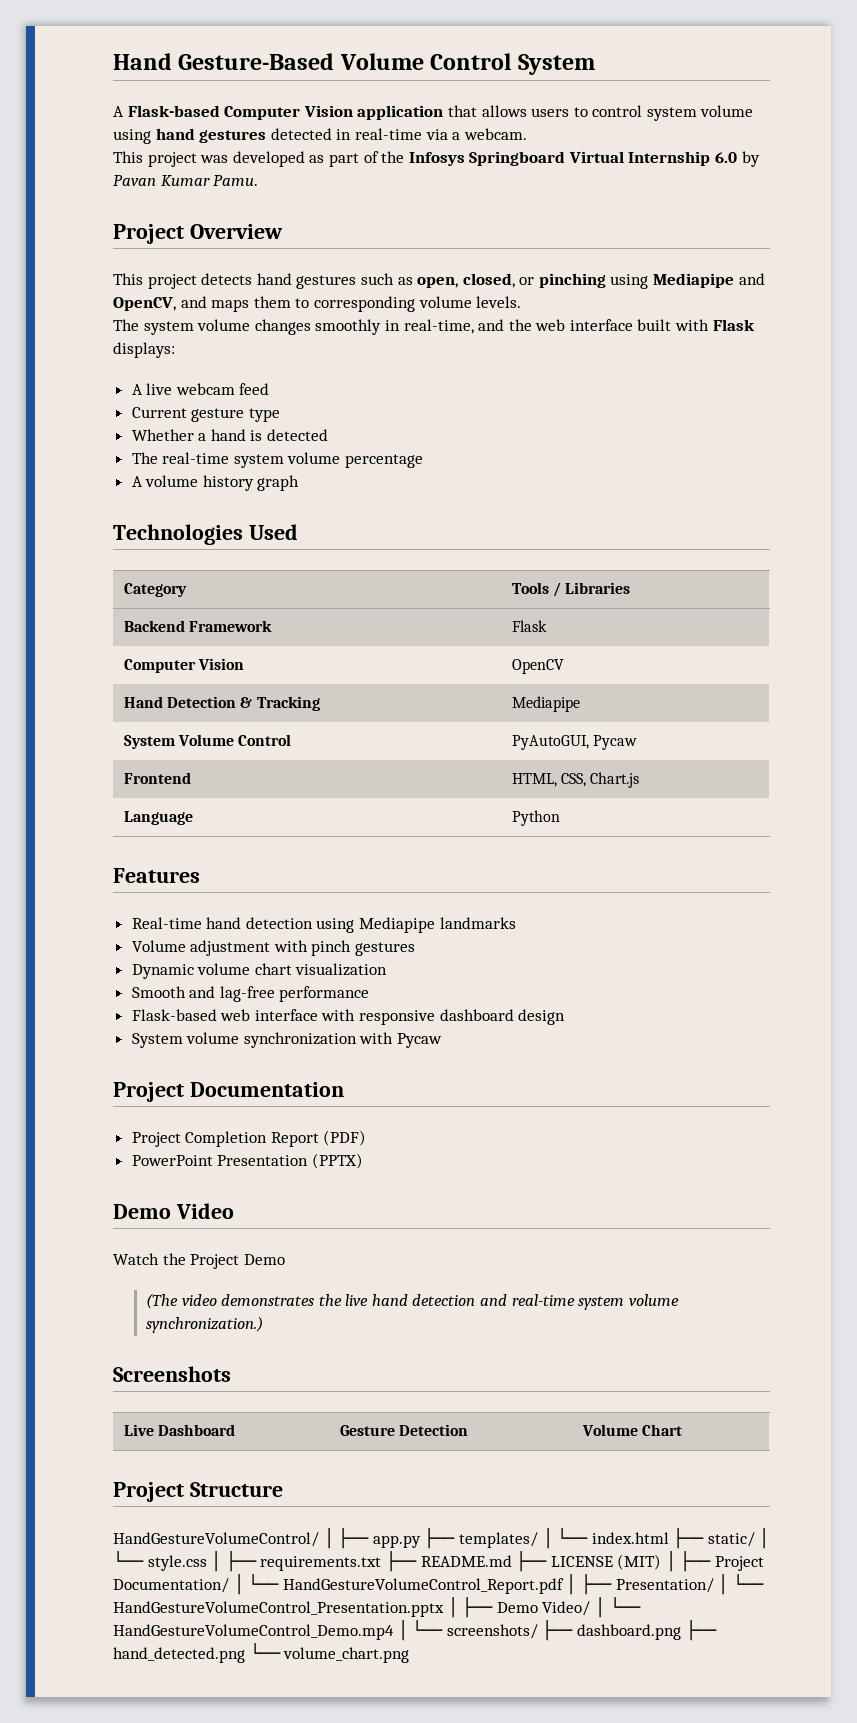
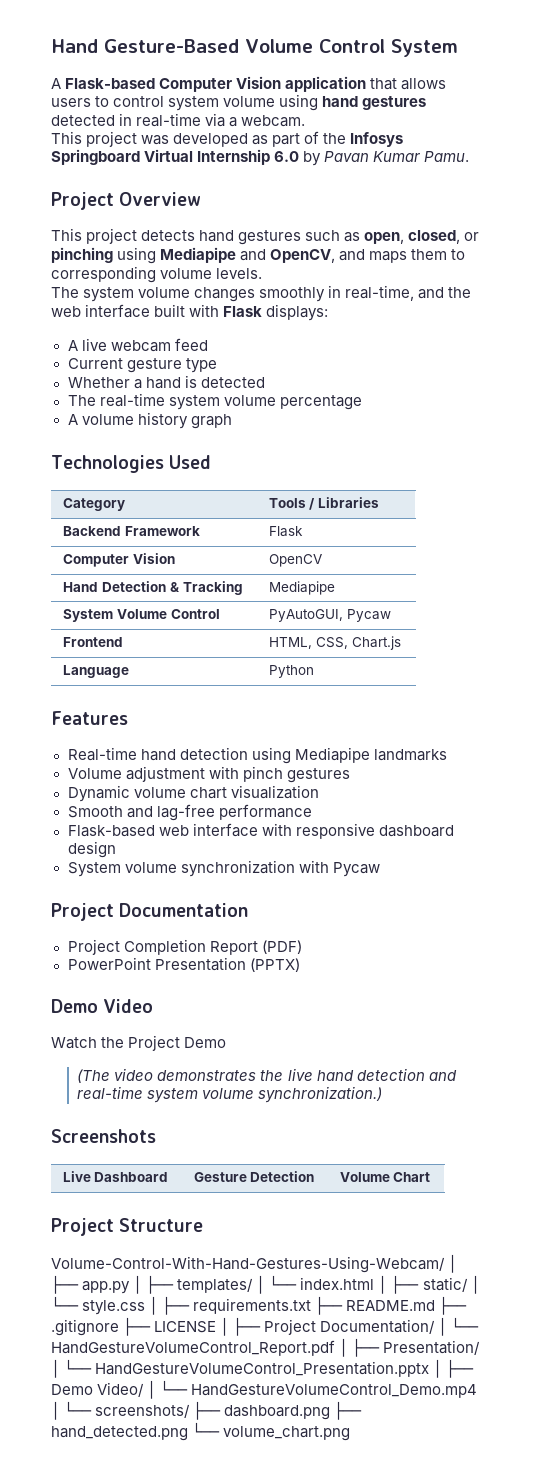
[113,1532,319,1547] HandGestureVolumeControl/ -> [51,1256,445,1273] Volume-Control-With-Hand-Gestures-Using-Webcam/
(421, 1541) none -> [133,1275,143,1294] │
(669, 1538) none -> [378,1275,388,1294] │
[550,1554,662,1570] LICENSE (MIT) -> [51,1317,217,1336] .gitignore ├── LICENSE

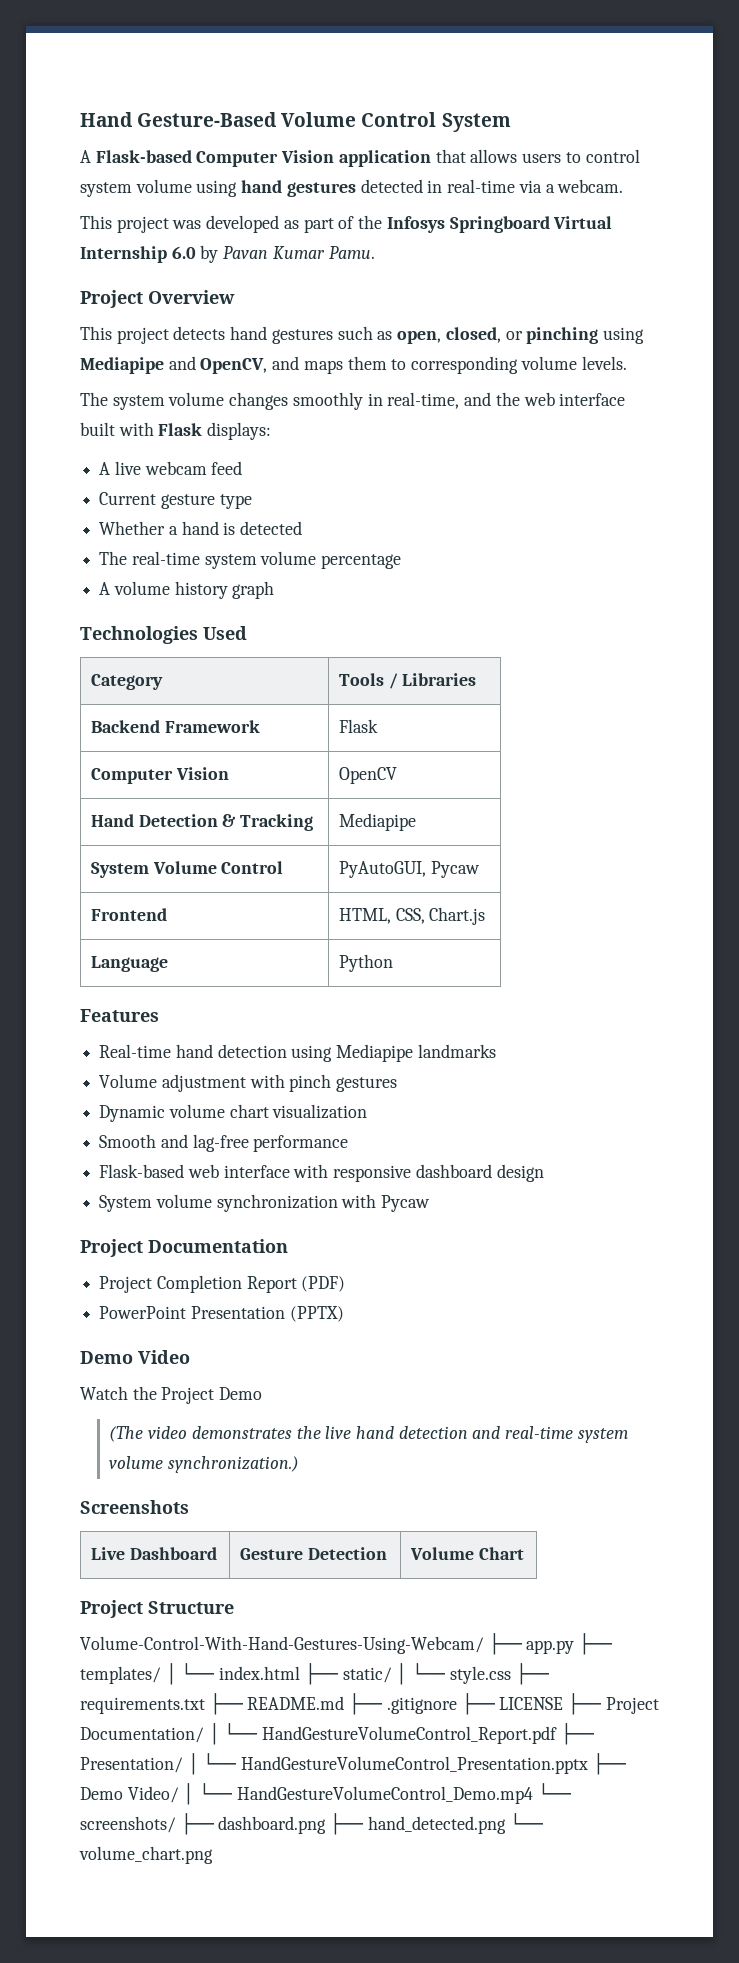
[448,1254,458,1273] │ -> (484, 1645) none
[133,1275,143,1294] │ -> (575, 1647) none
[378,1275,388,1294] │ -> (301, 1673) none
[149,1296,159,1315] │ -> (511, 1675) none
[220,1317,230,1336] │ -> (564, 1703) none
[339,1338,349,1357] │ -> (558, 1735) none
[433,1359,443,1378] │ -> (589, 1765) none
[51,1401,60,1420] │ -> (533, 1795) none

